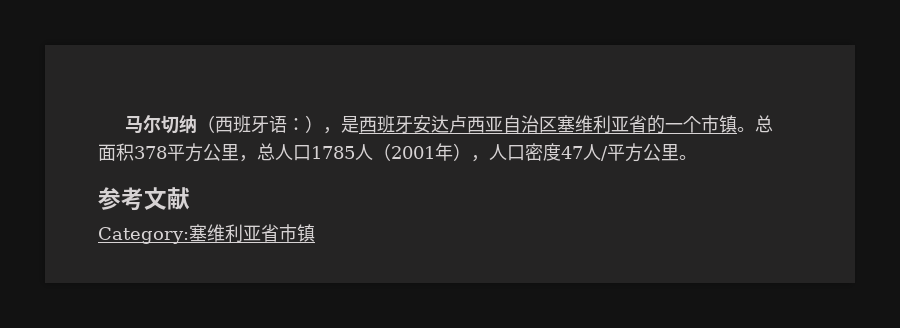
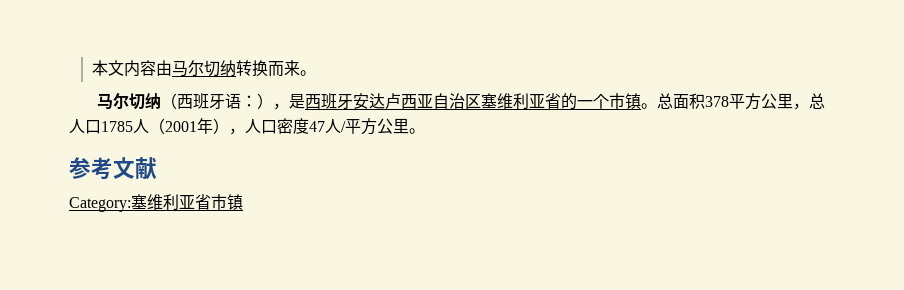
(125, 124) none -> [91,60,316,77] 本文内容由马尔切纳转换而来。 //

